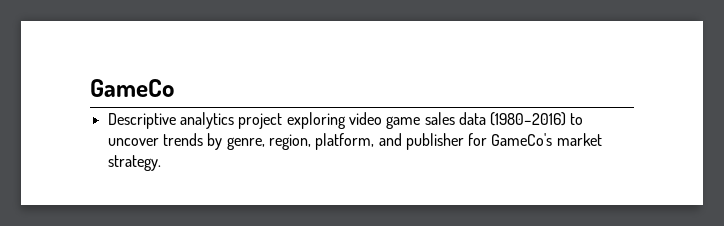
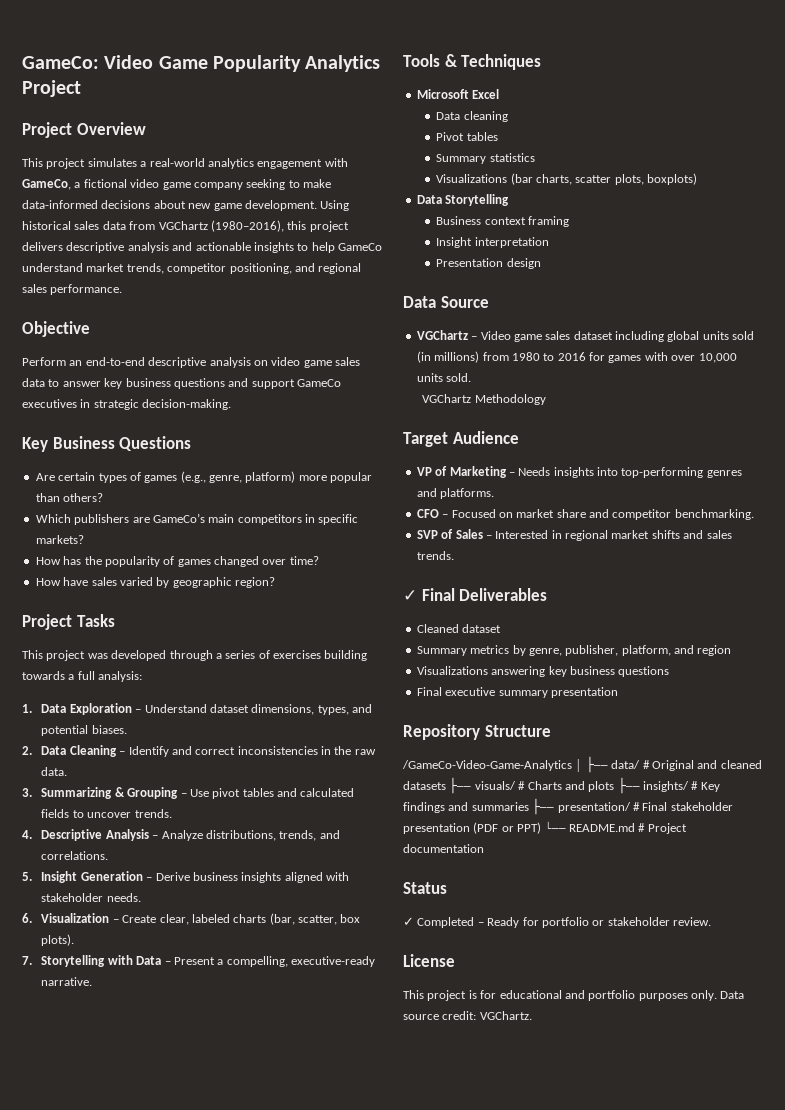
[90,79,174,97] [107,112,584,129] [107,133,203,146] GameCo // Descriptive analytics project exploring video game sales data (1980–2016) to uncover trends -> [22,55,381,72] [22,80,81,97] [22,122,146,138] [22,158,348,169] [22,179,331,190] [22,200,350,211] [22,220,349,232] [22,242,382,253] [22,263,362,274] [22,284,123,295] [22,321,90,337] [22,357,360,368] [22,378,341,389] [22,399,232,410] [22,436,192,452] [35,471,373,483] [35,493,104,502] [35,513,359,525] [35,535,84,544] [35,556,319,567] [35,577,275,588] [22,614,115,630] [22,650,368,661] [22,671,143,682] [22,703,373,715] [41,725,127,736] [22,745,376,757] [41,767,68,776] [22,787,355,799] [41,809,172,818] [22,829,340,841] [41,851,109,860] [22,871,350,883] [41,893,141,902] [22,913,361,925] [41,934,75,946] [22,955,376,967] [41,977,93,986] [403,54,542,70] [416,89,500,99] [436,111,508,122] [436,132,498,141] [436,153,535,164] [436,173,698,185] [416,194,510,206] [436,216,569,227] [436,237,549,248] [436,258,541,269] [403,296,489,308] [416,330,755,342] [416,351,737,363] [416,373,472,382] [422,394,546,405] [403,431,519,447] [416,466,742,478] [416,488,495,499] [416,509,754,520] [416,529,732,541] [416,551,454,560] [403,588,548,601] [416,624,502,633] [416,645,510,656] GameCo: Video Game Popularity Analytics Project // Project Overview // This project simulates a real-world analytics engagement with GameCo, a fictional video game company seeking to make data-informed decisions about new game development. Using historical sales data from VGChartz (1980–2016), this project delivers descriptive analysis and actionable insights to help GameCo understand market trends, competitor positioning, and regional sales performance. // Objective // Perform an end-to-end descriptive analysis on video game sales data to answer key business questions and support GameCo executives in strategic decision-making. // Key Business Questions // Are certain types of games (e.g., genre, platform) more popular than others? // Which publishers are GameCo’s main competitors in specific markets? // How has the popularity of games changed over time? // How have sales varied by geographic region? // Project Tasks // This project was developed through a series of exercises building towards a full analysis: // 1. Data Exploration – Understand dataset dimensions, types, and potential biases. // 2. Data Cleaning – Identify and correct inconsistencies in the raw data. // 3. Summarizing & Grouping – Use pivot tables and calculated fields to uncover trends. // 4. Descriptive Analysis – Analyze distributions, trends, and correlations. // 5. Insight Generation – Derive business insights aligned with stakeholder needs. // 6. Visualization – Create clear, labeled charts (bar, scatter, box plots). // 7. Storytelling with Data – Present a compelling, executive-ready narrative. // Tools & Techniques // Microsoft Excel // Data cleaning // Pivot tables // Summary statistics // Visualizations (bar charts, scatter plots, boxplots) // Data Storytelling // Business context framing // Insight interpretation // Presentation design // Data Source // VGChartz – Video game sales dataset including global units sold (in millions) from 1980 to 2016 for games with over 10,000 units sold. // VGChartz Methodology // Target Audience // VP of Marketing – Needs insights into top-performing genres and platforms. // CFO – Focused on market share and competitor benchmarking. // SVP of Sales – Interested in regional market shifts and sales trends. // ✓ Final Deliverables // Cleaned dataset // Summary metrics
[268,134,311,150] region, -> [565,645,619,656] publisher,
[405,133,602,150] [107,155,161,171] publisher for GameCo's market strategy. -> [697,645,732,656] [416,666,670,677] [416,687,618,698] [403,724,551,740] [402,756,762,773] [403,777,720,794] [403,798,733,815] [403,821,687,834] [403,844,484,853] [403,882,447,894] [403,917,711,928] [403,954,455,967] [403,990,745,1001] [403,1011,532,1020] region // Visualizations answering key business questions // Final executive summary presentation // Repository Structure // /GameCo-Video-Game-Analytics │ ├── data/ # Original and cleaned datasets ├── visuals/ # Charts and plots ├── insights/ # Key findings and summaries ├── presentation/ # Final stakeholder presentation (PDF or PPT) └── README.md # Project documentation // Status // ✓ Completed – Ready for portfolio or stakeholder review. // License // This project is for educational and portfolio purposes only. Data source credit: VGChartz.

